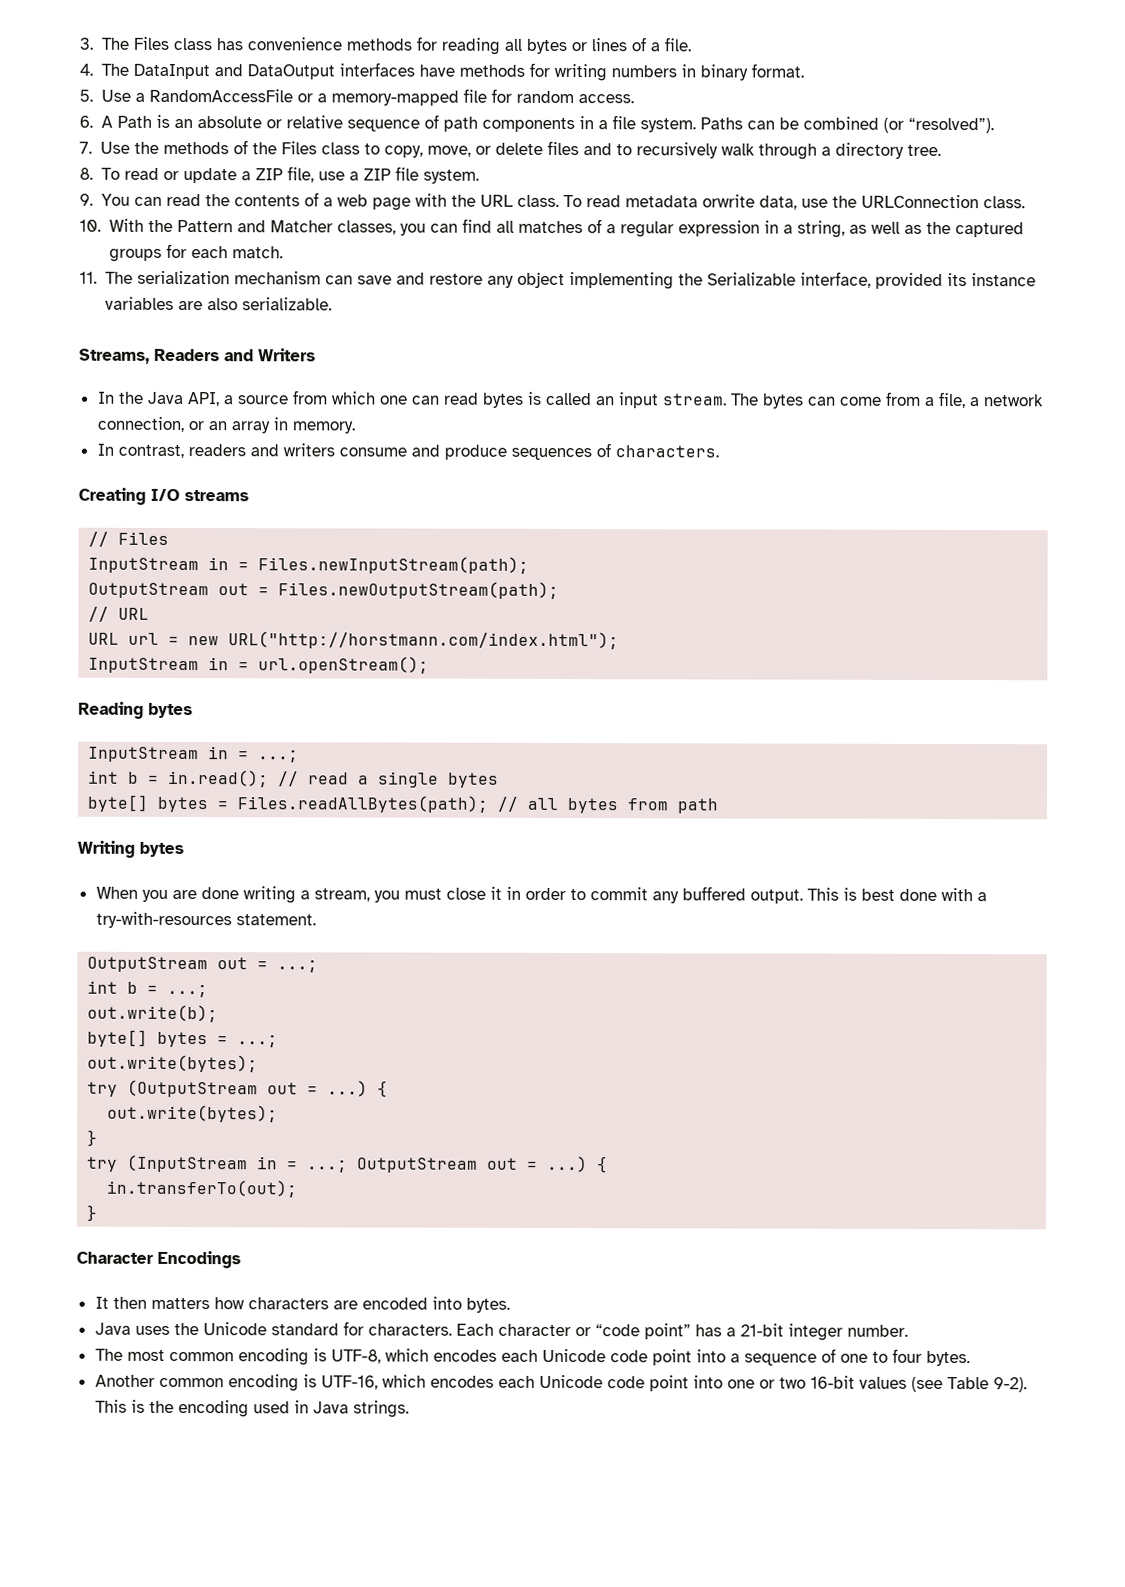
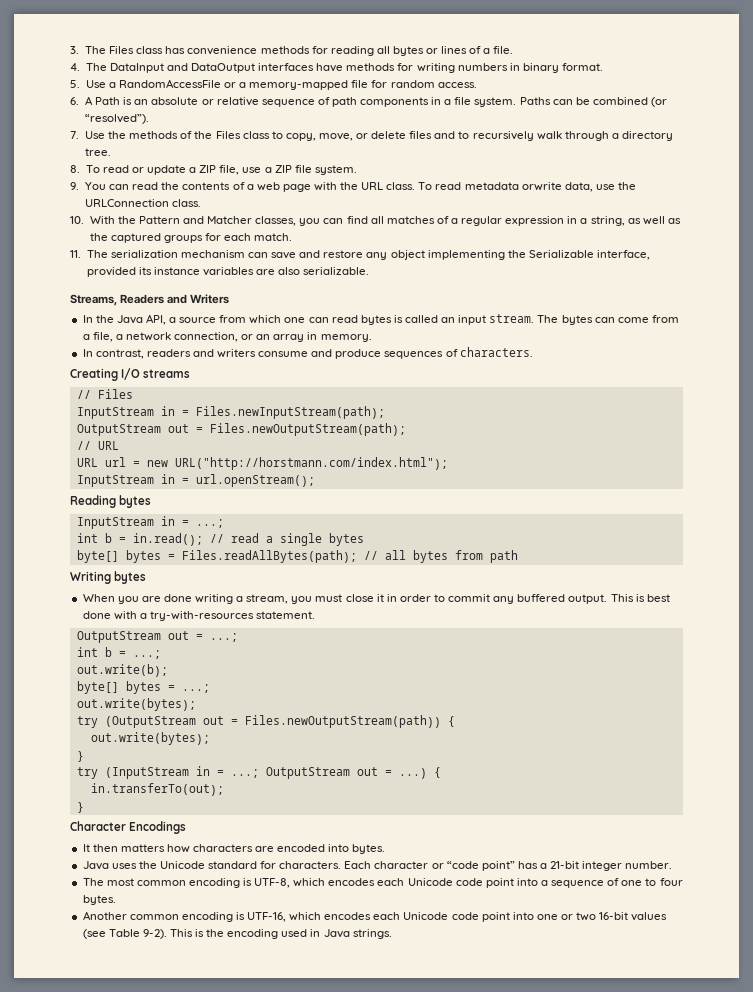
[327,1080,369,1097] ...) -> [244,715,441,728] Files.newOutputStream(path))

